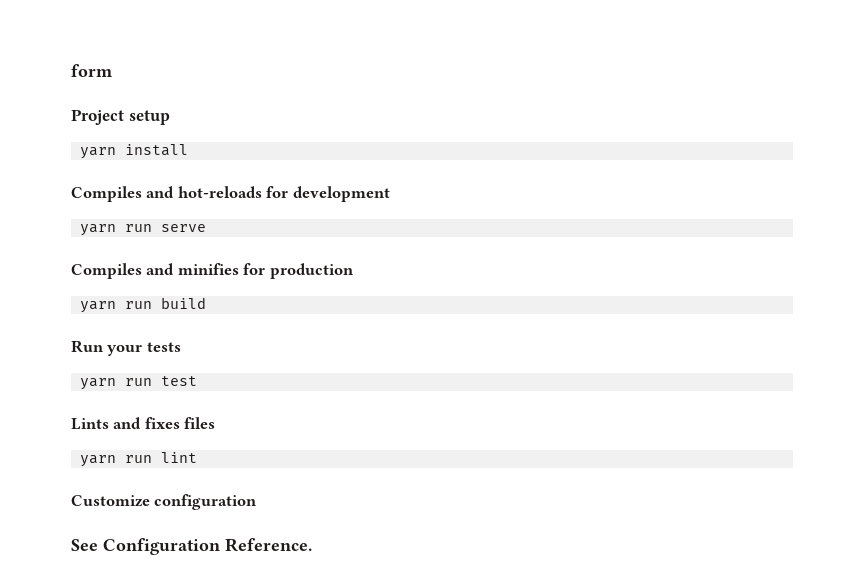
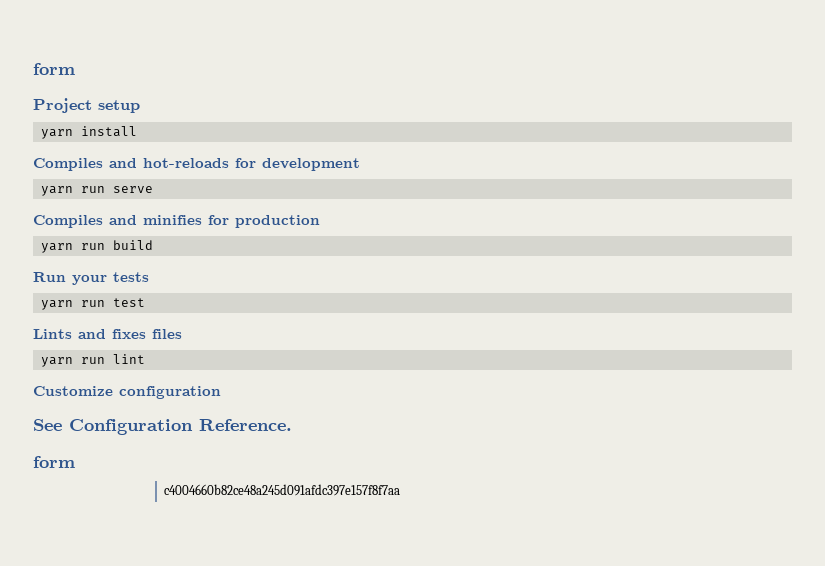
(312, 545) none -> [33,456,75,468] [164,484,401,496] // form // c4004660b82ce48a245d091afdc397e157f8f7aa

